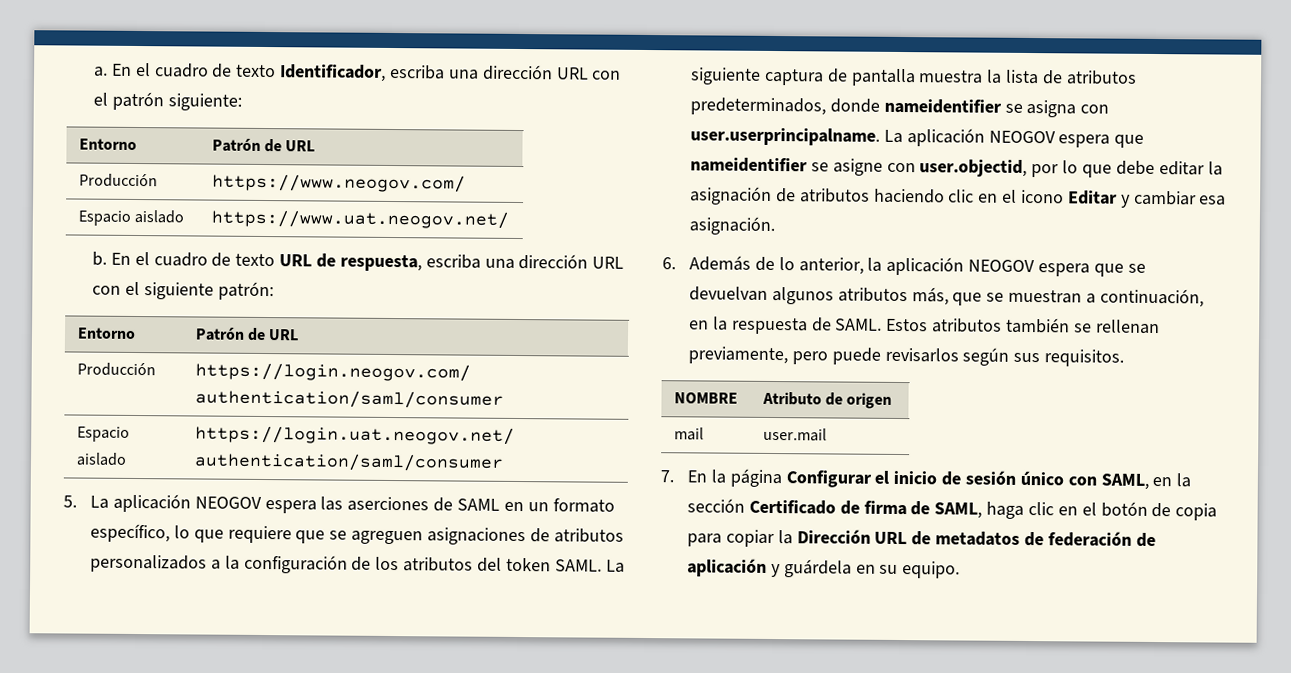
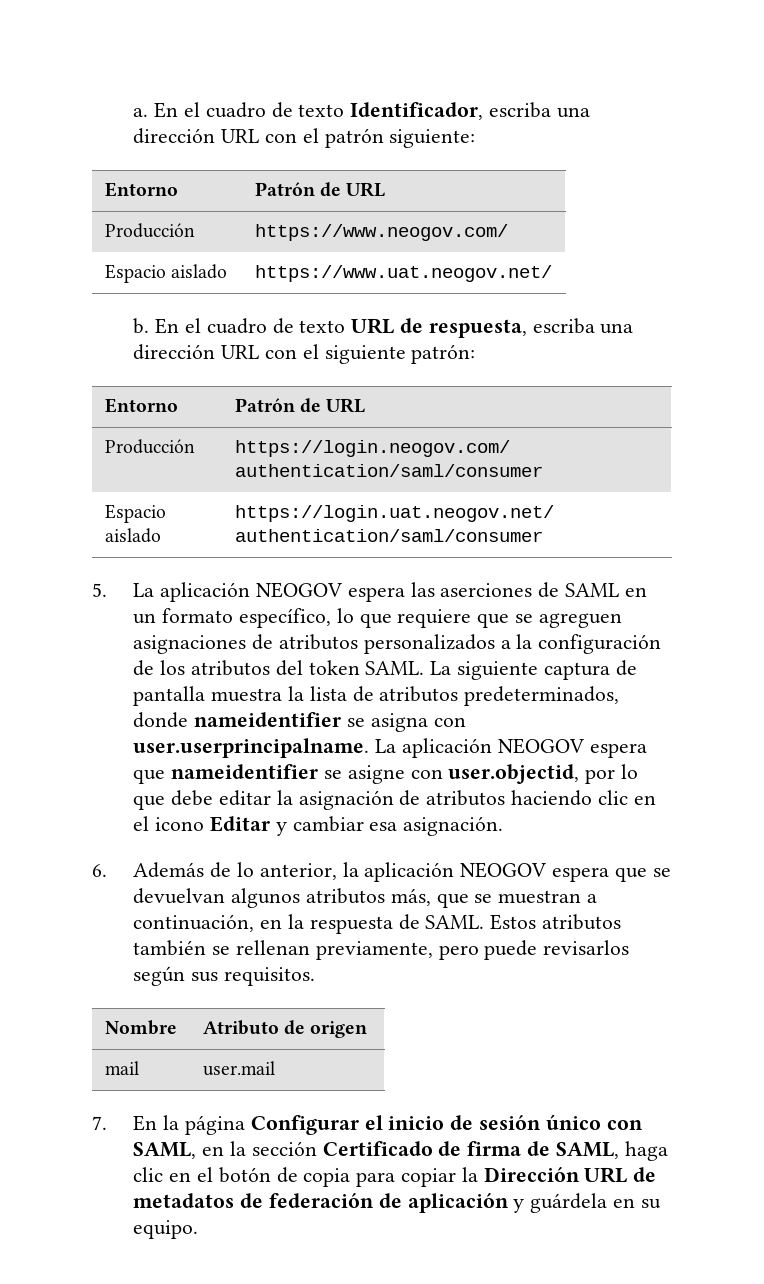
[673,392,738,404] NOMBRE -> [104,1020,177,1035] Nombre

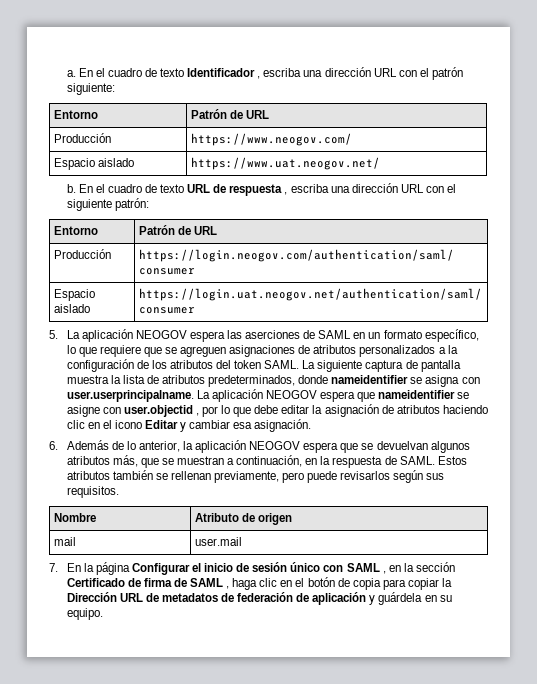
[350,102,484,120] Identificador, -> [187,68,261,79] Identificador ,
[428,319,527,338] respuesta, -> [229,184,288,196] respuesta ,
[448,764,580,784] user.objectid, -> [123,405,199,417] user.objectid ,
[133,1142,197,1159] SAML, -> [346,563,386,574] SAML ,
[555,1142,619,1159] SAML, -> [189,578,230,589] SAML ,

